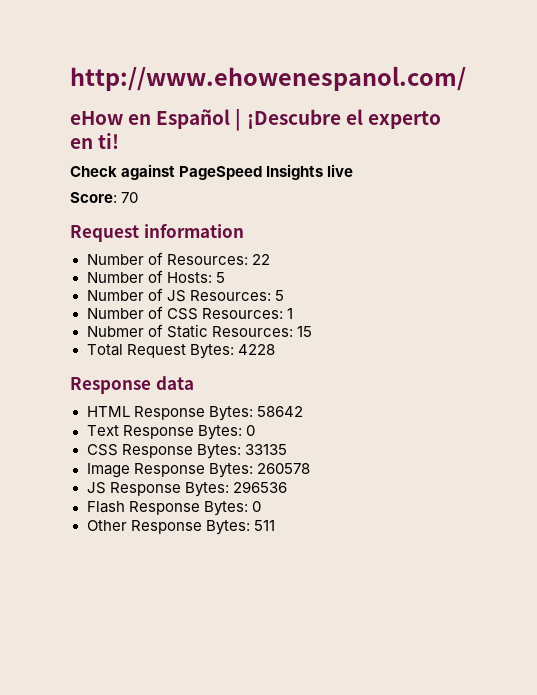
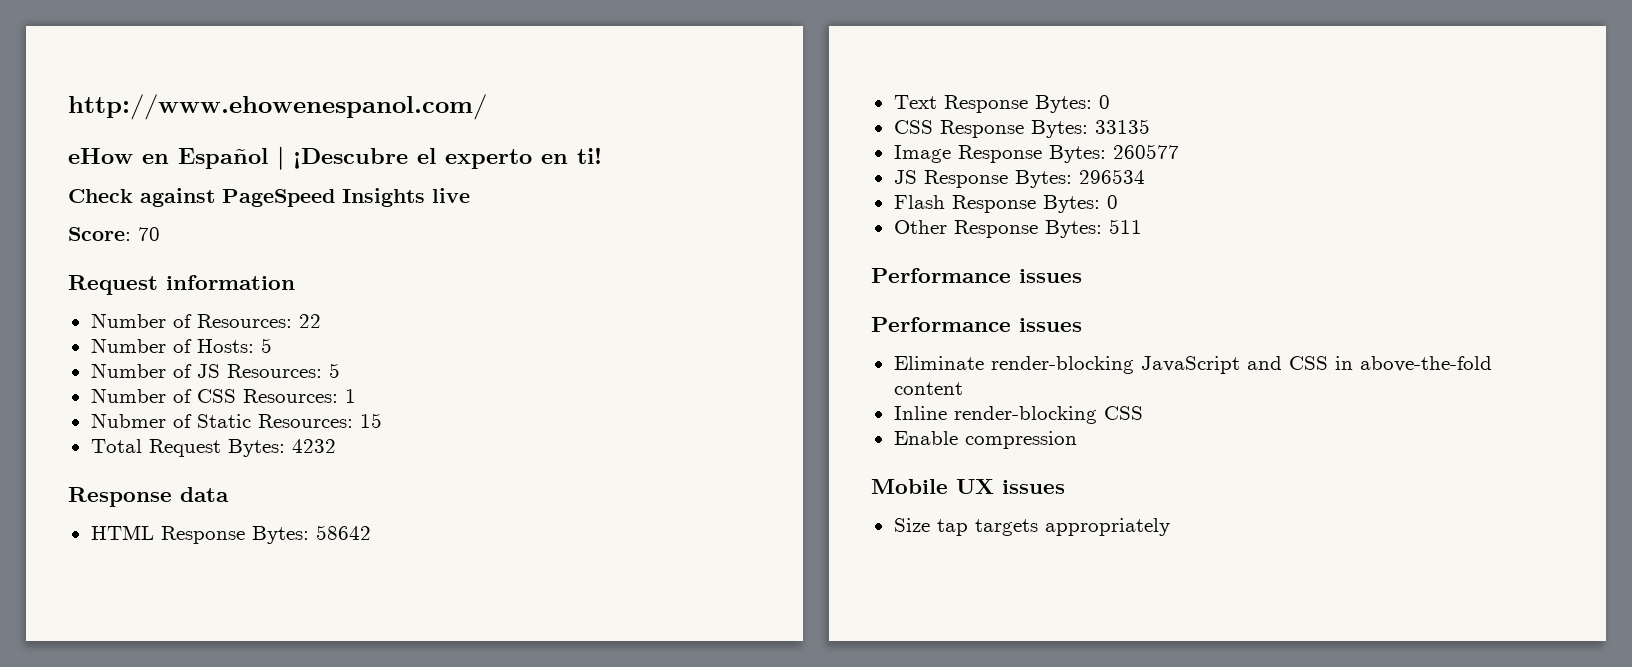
[237,344,275,355] 4228 -> [291,439,336,453] 4232
[256,463,310,474] 260578 -> [1112,144,1179,159] 260577
[232,481,287,493] 296536 -> [1078,169,1145,184] 296534
(275, 525) none -> [871,268,1082,283] [871,317,1082,332] [893,356,1492,374] [893,382,963,395] [893,406,1143,424] [893,431,1077,449] [871,479,1065,494] [893,518,1170,536] // Performance issues // Performance issues // Eliminate render-blocking JavaScript and CSS in above-the-fold content // Inline render-blocking CSS // Enable compression // Mobile UX issues // Size tap targets appropriately

